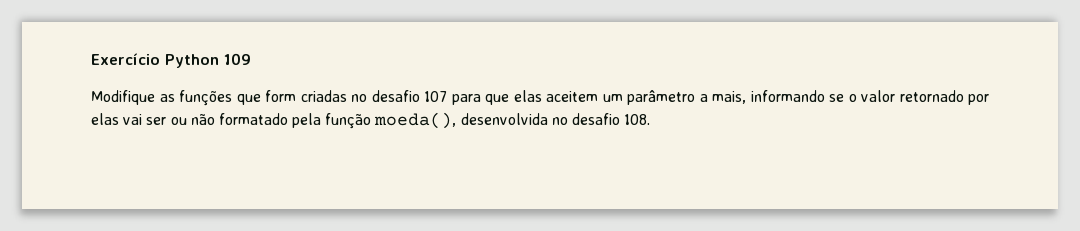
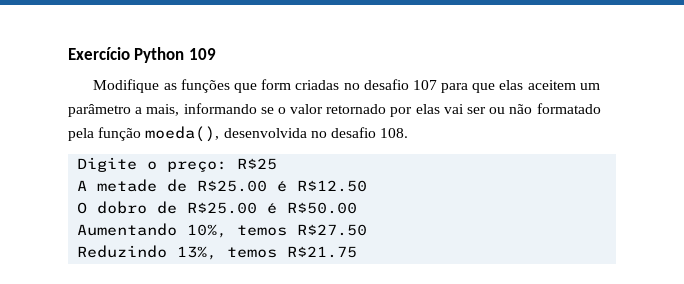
(651, 119) none -> [77,157,278,172] [77,179,368,192] [77,201,358,214] [77,223,368,238] [77,245,358,260] // Digite o preço: R$25 // A metade de R$25.00 é R$12.50 // O dobro de R$25.00 é R$50.00 // Aumentando 10%, temos R$27.50 // Reduzindo 13%, temos R$21.75

